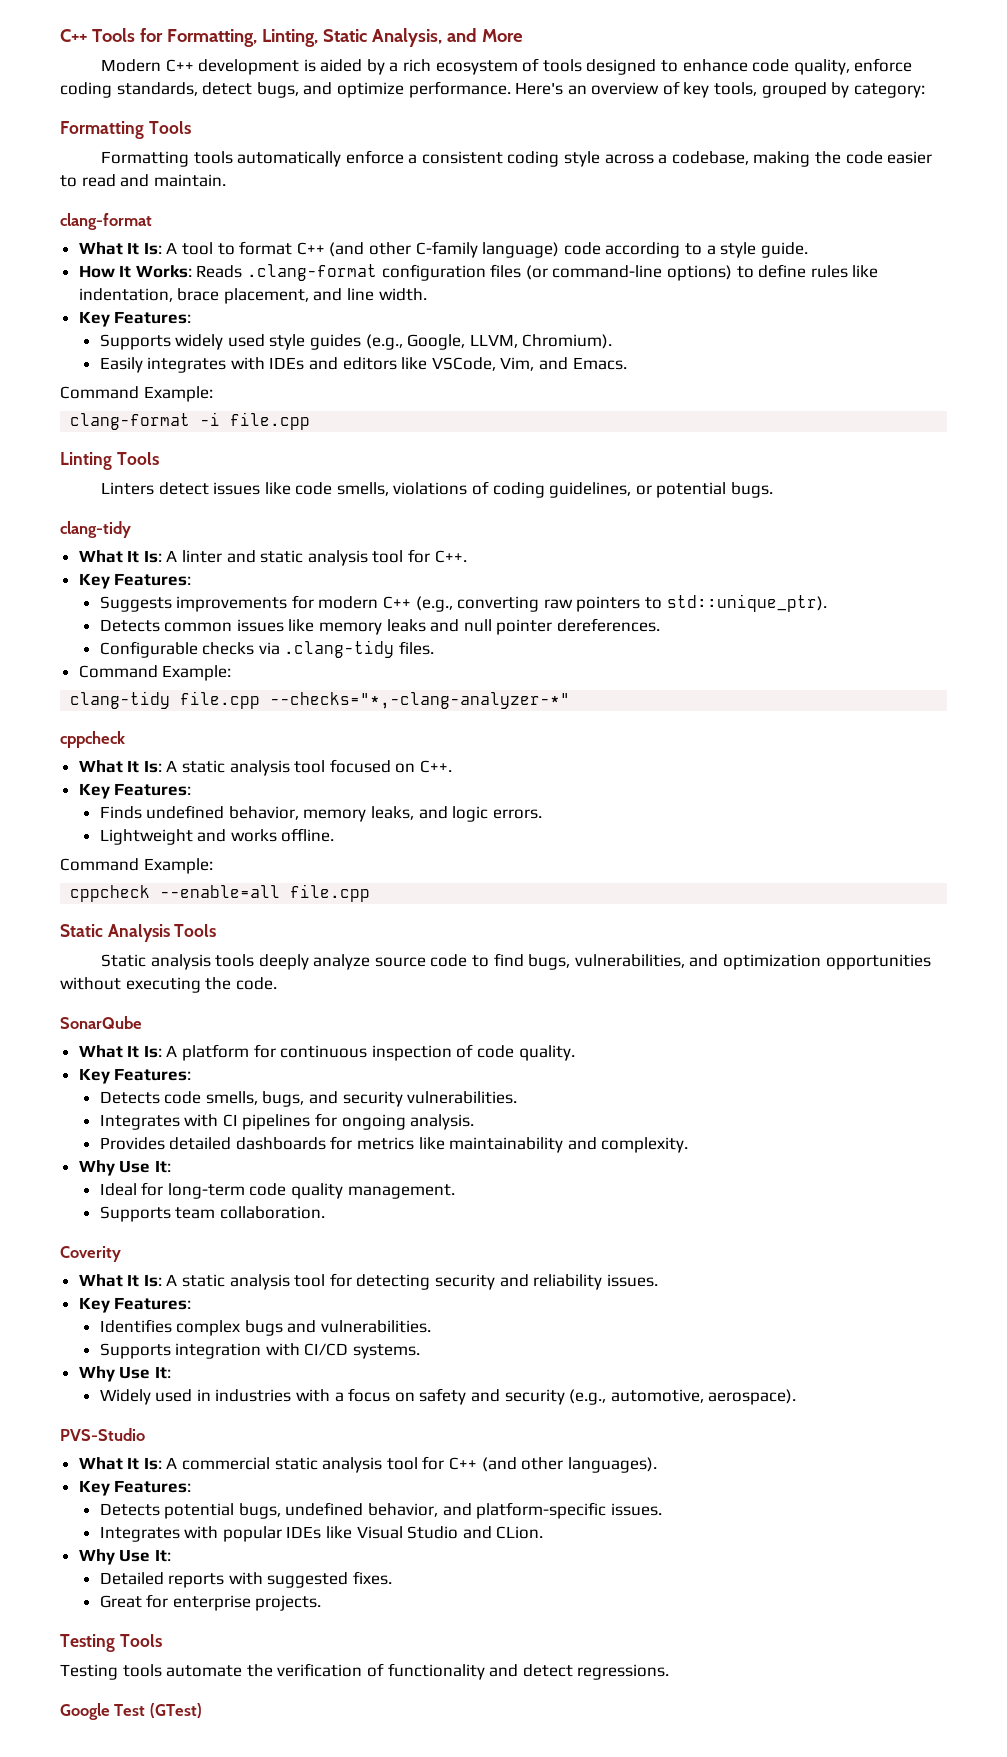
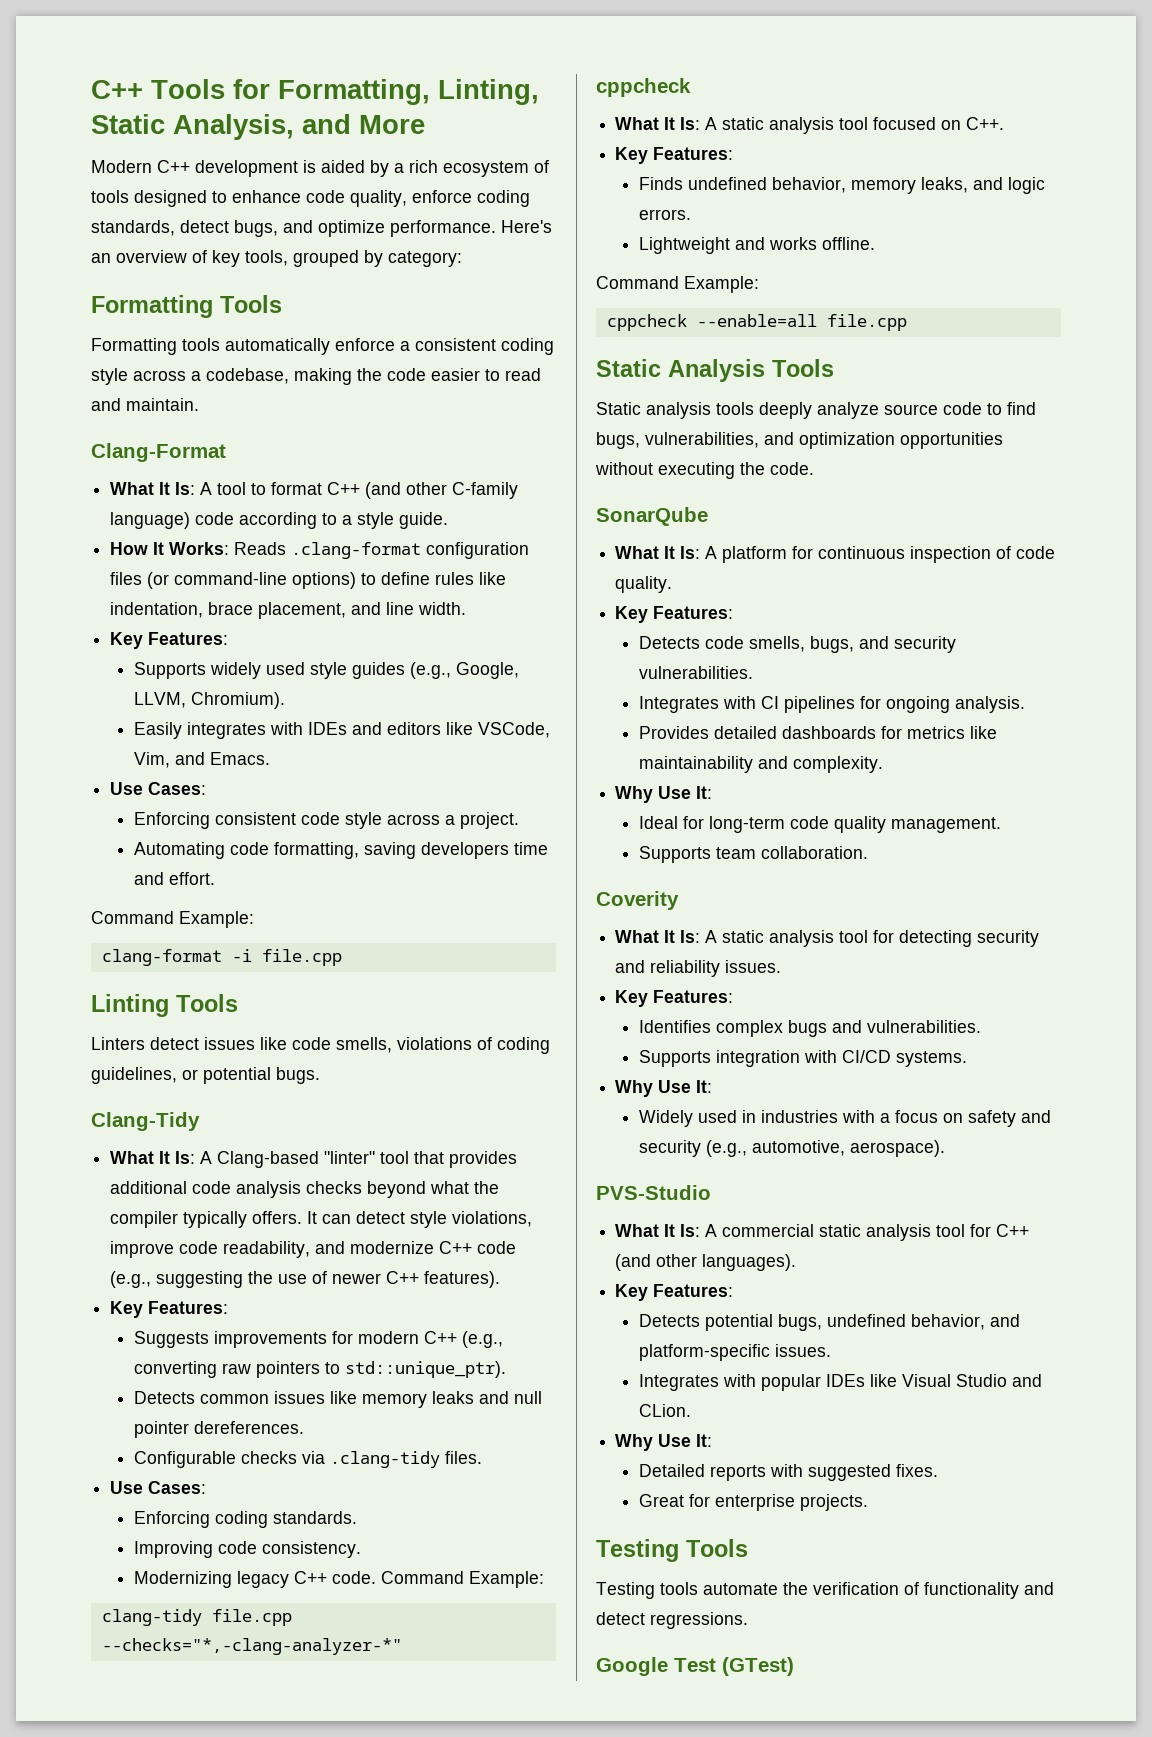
[60,213,152,230] clang-format -> [91,443,226,462] Clang-Format
(627, 363) none -> [110,782,207,795] [133,812,519,829] [133,842,548,859] [133,872,215,885] // Use Cases: // Enforcing consistent code style across a project. // Automating code formatting, saving developers time and effort.
[60,521,131,538] [78,549,467,566] clang-tidy // What It Is: A linter and static analysis tool for C++. -> [91,1112,200,1131] [110,1151,518,1168] [110,1181,500,1198] [110,1211,533,1228] [110,1241,517,1258] [110,1271,501,1288] Clang-Tidy // What It Is: A Clang-based "linter" tool that provides additional code analysis checks beyond what the compiler typically offers. It can detect style violations, improve code readability, and modernize C++ code (e.g., suggesting the use of newer C++ features).
(435, 648) none -> [110,1481,207,1494] [133,1511,357,1528] [133,1541,361,1558] [133,1571,376,1588] Use Cases: // Enforcing coding standards. // Improving code consistency. // Modernizing legacy C++ code.

